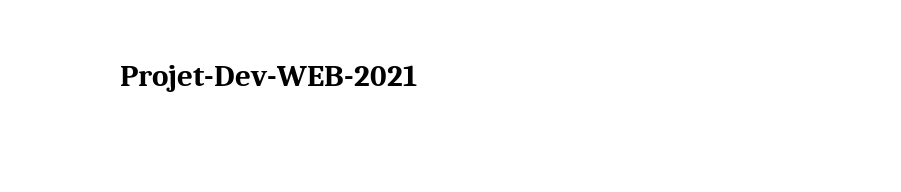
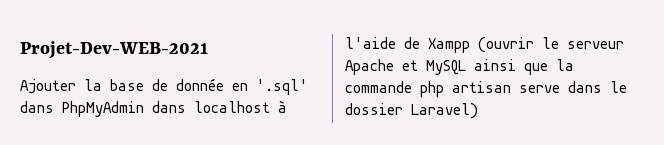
(417, 78) none -> [20,78,308,95] [20,100,287,117] [345,37,624,53] [345,59,574,75] [345,81,627,97] [345,103,478,119] // Ajouter la base de donnée en '.sql' dans PhpMyAdmin dans localhost à l'aide de Xampp (ouvrir le serveur Apache et MySQL ainsi que la commande php artisan serve dans le dossier Laravel)

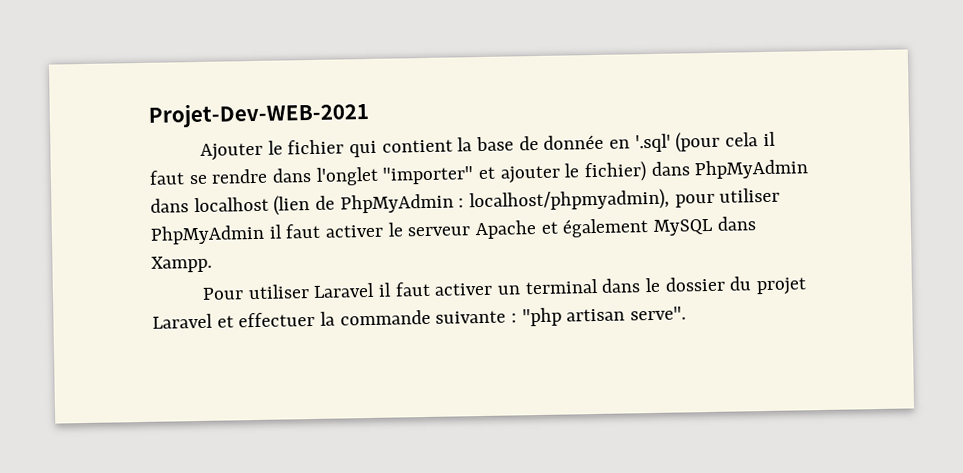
(76, 86) none -> [267,139,453,158] le fichier qui contient
[20,100,287,117] [345,37,624,53] [345,59,574,75] [345,81,627,97] [345,103,478,119] dans PhpMyAdmin dans localhost à l'aide de Xampp (ouvrir le serveur Apache et MySQL ainsi que la commande php artisan serve dans le dossier Laravel) -> [675,131,776,153] [149,159,810,186] [150,187,781,216] [150,216,756,245] [151,255,212,273] [201,276,807,300] [152,306,687,329] (pour cela il faut se rendre dans l'onglet "importer" et ajouter le fichier) dans PhpMyAdmin dans localhost (lien de PhpMyAdmin : localhost/phpmyadmin), pour utiliser PhpMyAdmin il faut activer le serveur Apache et également MySQL dans Xampp. // Pour utiliser Laravel il faut activer un terminal dans le dossier du projet Laravel et effectuer la commande suivante : "php artisan serve".

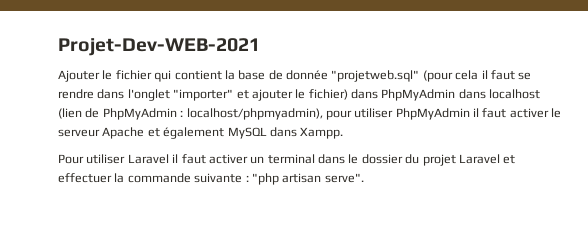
[608,133,671,153] en '.sql' -> [331,70,420,82] "projetweb.sql"

